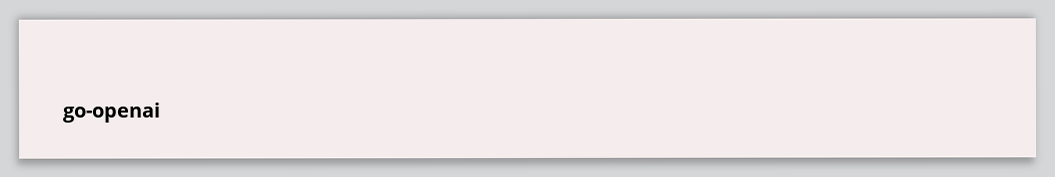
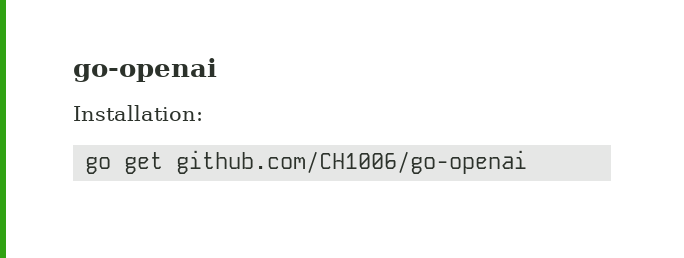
(161, 112) none -> [73,105,203,121] [85,150,528,174] // Installation: // go get github.com/CH1006/go-openai

